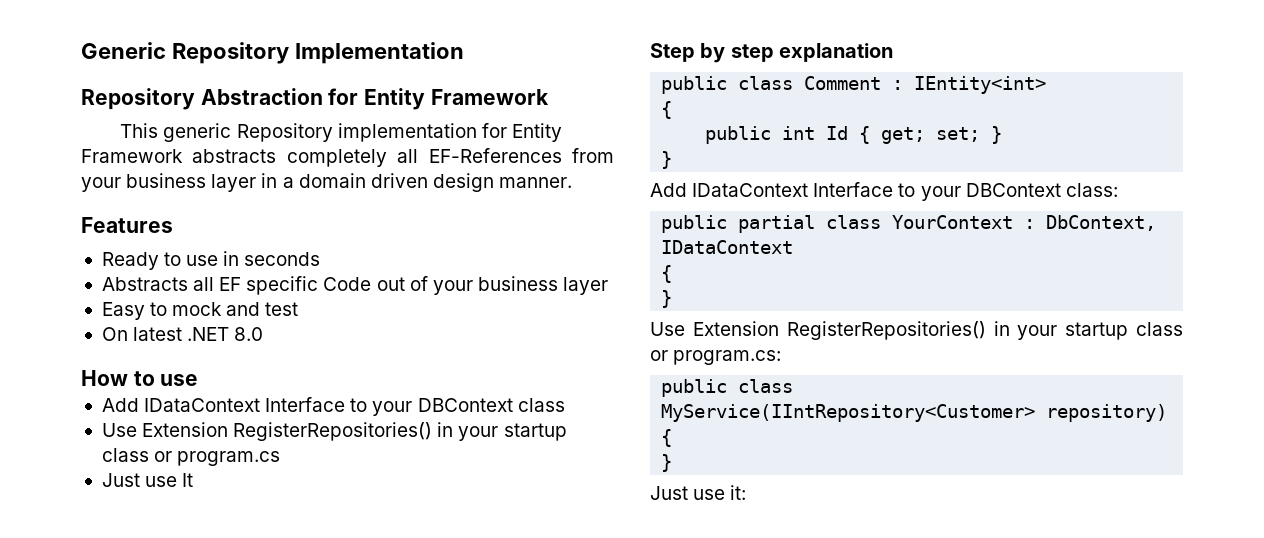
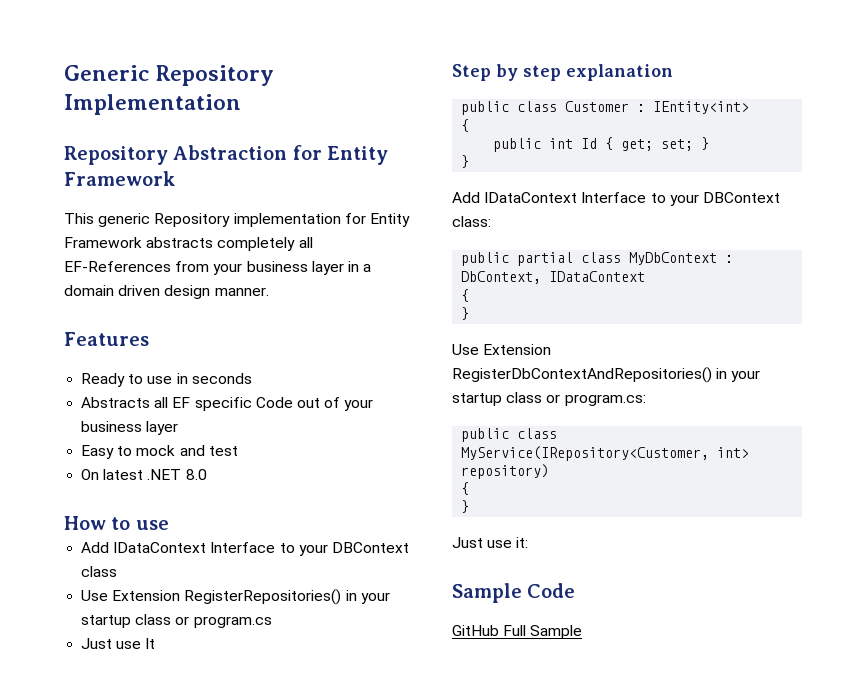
[804,76,882,90] Comment -> [565,101,630,112] Customer
[892,215,1014,229] YourContext -> [629,252,718,265] MyDbContext
[786,321,986,340] RegisterRepositories() -> [452,367,712,383] RegisterDbContextAndRepositories()
[661,404,1036,422] MyService(IIntRepository<Customer> -> [461,446,750,461] MyService(IRepository<Customer, int>
(747, 492) none -> [452,583,576,603] [452,625,583,639] // Sample Code // GitHub Full Sample

